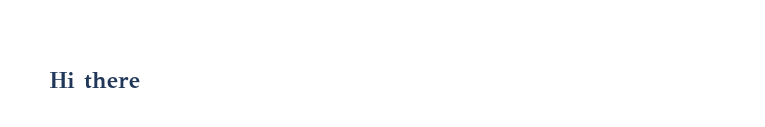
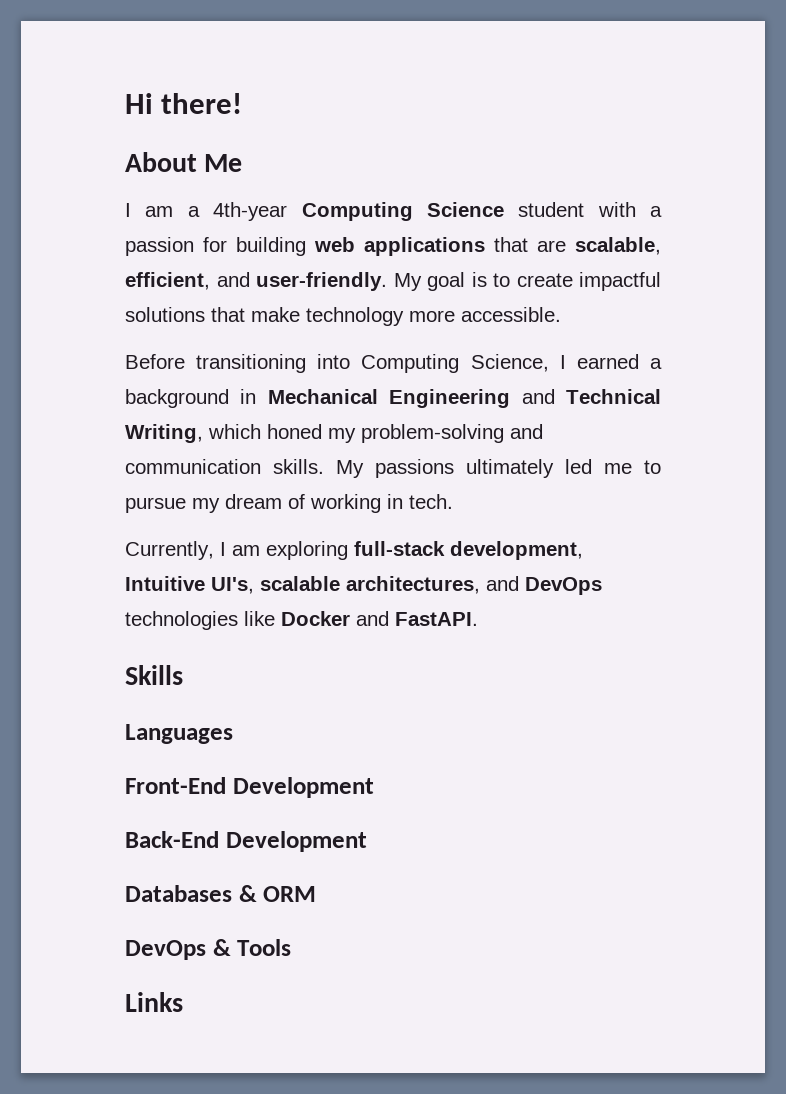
[84,72,140,89] there -> [161,93,243,114] [125,152,243,172] [125,202,662,221] [125,237,661,256] [125,272,661,291] [125,307,561,326] [125,354,662,373] [125,389,661,408] [125,424,543,443] [125,459,661,478] [125,494,453,513] [125,541,583,560] [125,576,602,595] [125,611,478,630] [125,665,183,685] [125,724,233,744] [125,777,374,798] [125,831,367,852] [125,885,317,902] [125,939,292,960] [125,992,183,1012] there! // About Me // I am a 4th-year Computing Science student with a passion for building web applications that are scalable, efficient, and user-friendly. My goal is to create impactful solutions that make technology more accessible. // Before transitioning into Computing Science, I earned a background in Mechanical Engineering and Technical Writing, which honed my problem-solving and communication skills. My passions ultimately led me to pursue my dream of working in tech. // Currently, I am exploring full-stack development, Intuitive UI's, scalable architectures, and DevOps technologies like Docker and FastAPI. // Skills // Languages // Front-End Development // Back-End Development // Databases & ORM // DevOps & Tools // Links

